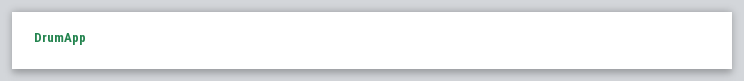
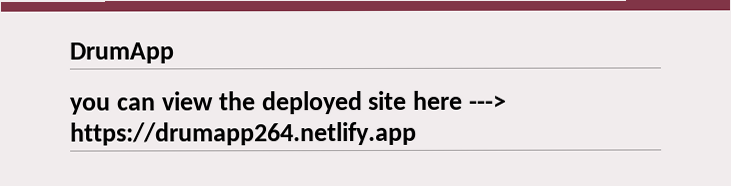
(86, 39) none -> [70,90,508,115] [70,121,417,146] // you can view the deployed site here ---> https://drumapp264.netlify.app

